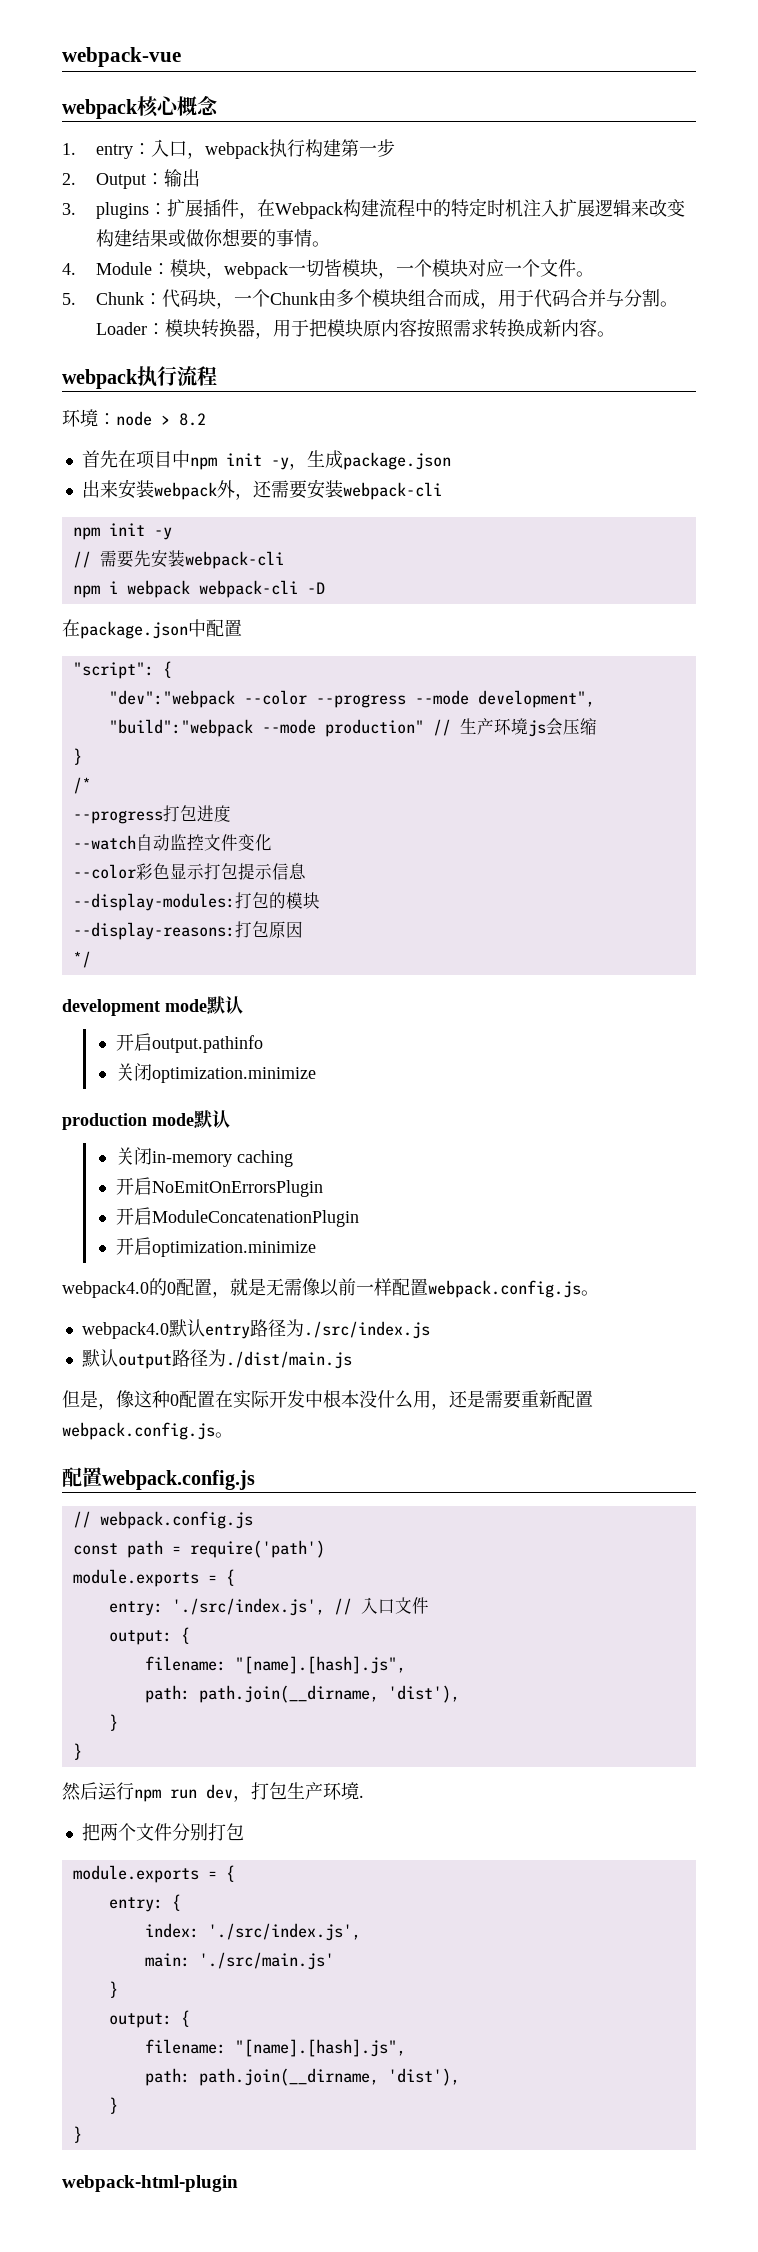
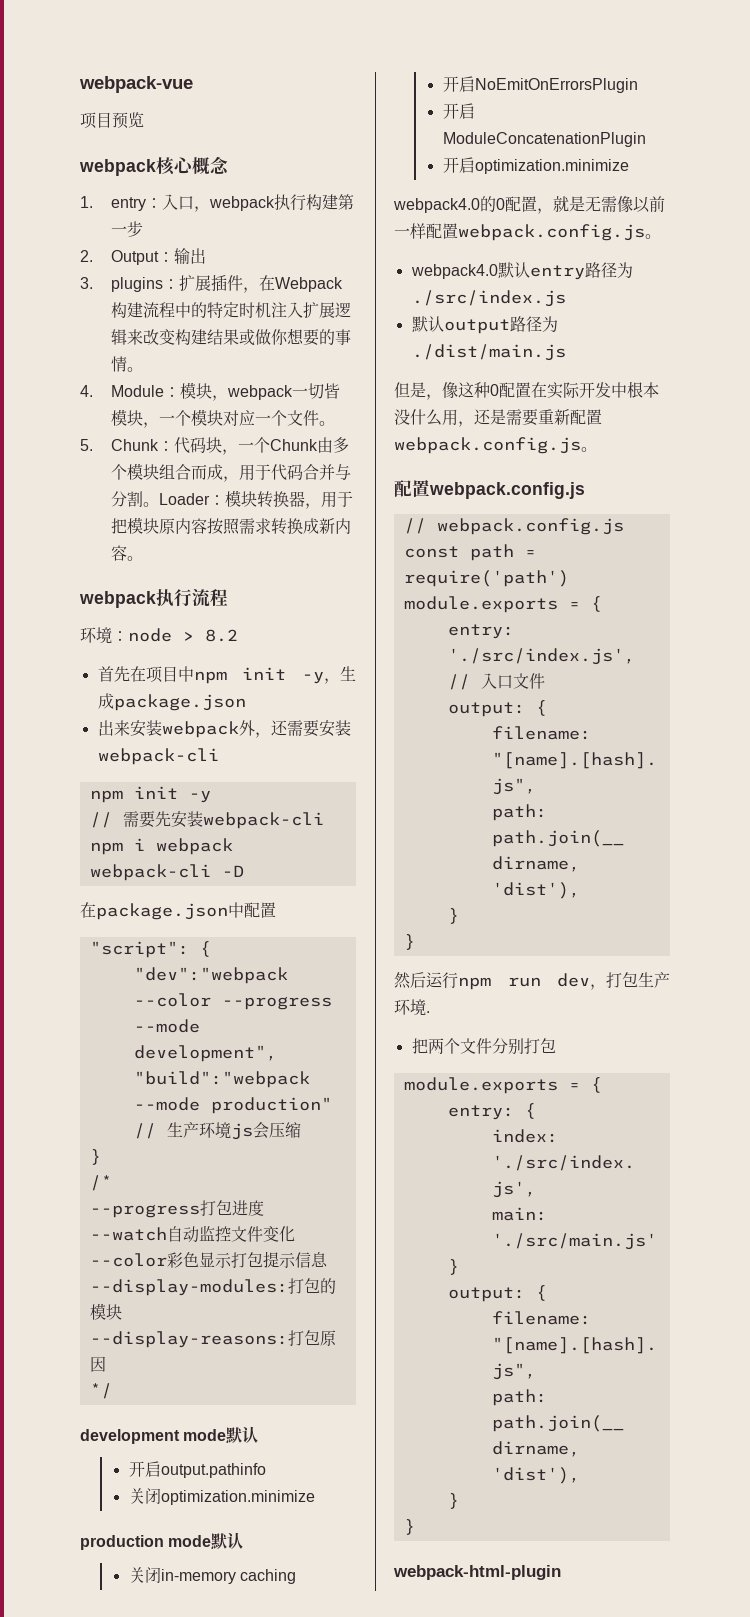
(181, 57) none -> [80,112,144,129] // 项目预览

